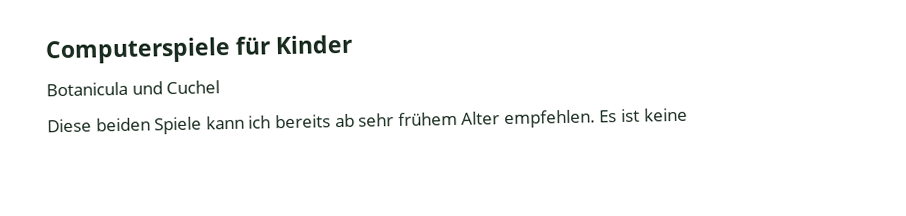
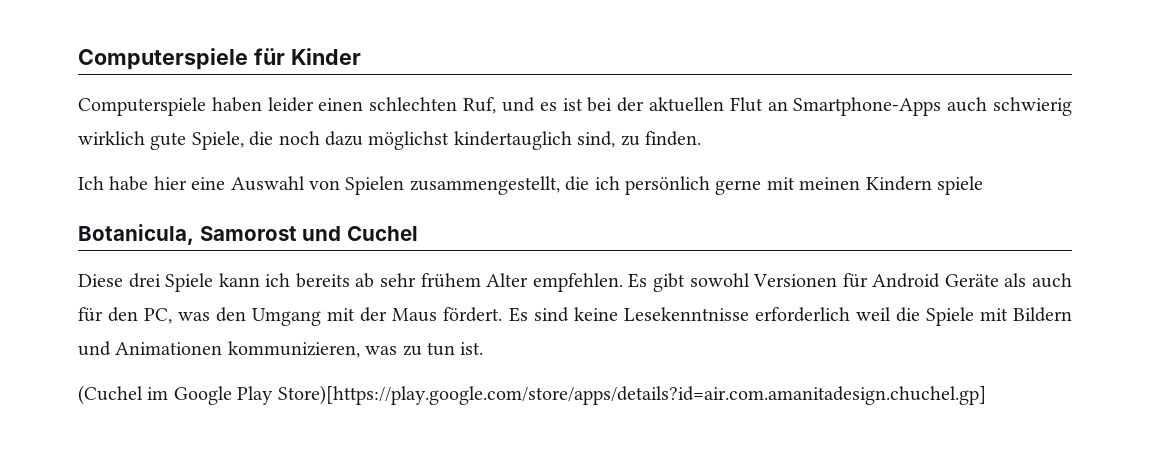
[46,81,128,97] Botanicula -> [78,97,1072,116] [78,131,701,150] [78,176,983,195] [78,224,297,245] Computerspiele haben leider einen schlechten Ruf, und es ist bei der aktuellen Flut an Smartphone-Apps auch schwierig wirklich gute Spiele, die noch dazu möglichst kindertauglich sind, zu finden. // Ich habe hier eine Auswahl von Spielen zusammengestellt, die ich persönlich gerne mit meinen Kindern spiele // Botanicula, Samorost
[95,117,151,132] beiden -> [128,273,161,288] drei
[621,107,688,122] ist keine -> [652,273,1072,292] [78,307,1072,326] [78,341,484,358] [78,385,986,405] gibt sowohl Versionen für Android Geräte als auch für den PC, was den Umgang mit der Maus fördert. Es sind keine Lesekenntnisse erforderlich weil die Spiele mit Bildern und Animationen kommunizieren, was zu tun ist. // (Cuchel im Google Play Store)[https://play.google.com/store/apps/details?id=air.com.amanitadesign.chuchel.gp]

